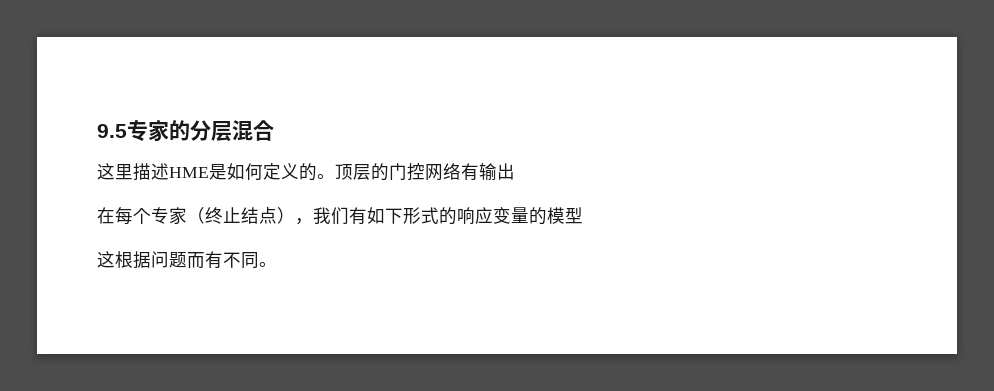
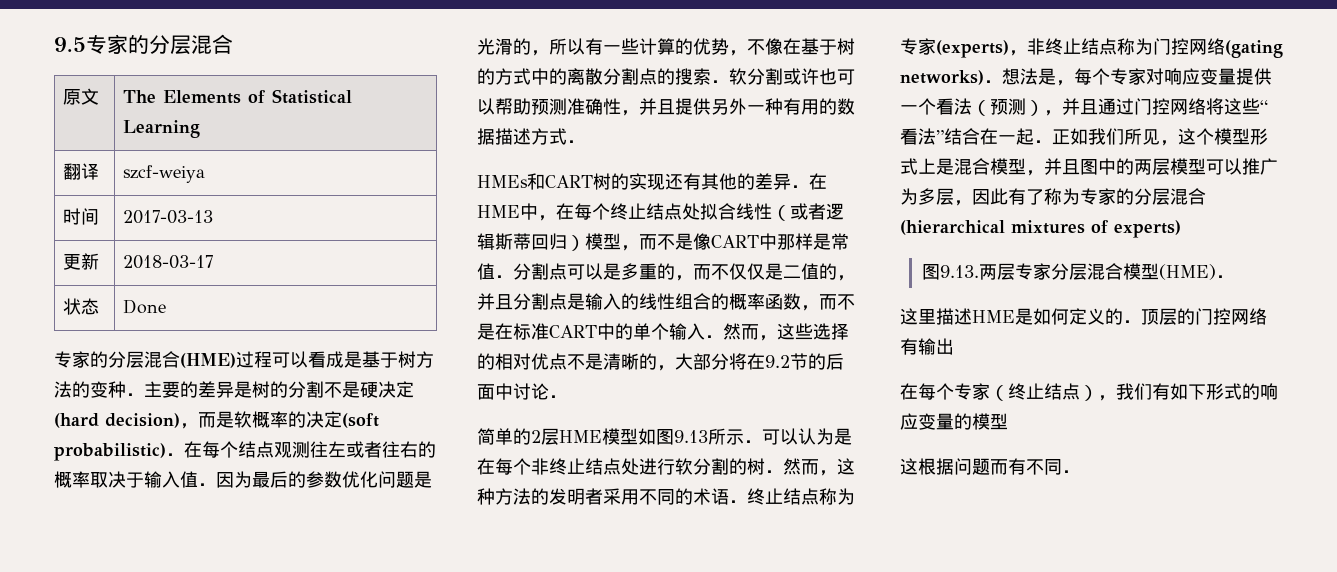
(274, 130) none -> [62,88,99,105] [122,89,352,104] [122,120,200,138] [62,163,99,180] [122,165,205,183] [62,208,99,225] [122,210,213,224] [62,253,99,270] [122,255,213,269] [62,298,99,315] [122,299,166,314] [54,351,434,368] [54,381,414,398] [54,411,379,429] [54,441,436,461] [54,471,432,488] [477,38,855,56] [477,68,855,85] [477,98,855,116] [477,128,585,145] [477,173,827,190] [477,203,844,221] [477,233,849,251] [477,263,855,281] [477,293,855,311] [477,323,849,341] [477,353,844,371] [477,383,567,400] [477,428,852,445] [477,458,855,476] [477,488,855,505] [900,38,1283,58] [900,68,1272,86] [900,98,1268,116] [900,128,1268,146] [900,158,1278,176] [900,188,1206,206] [900,220,1181,238] [921,263,1234,280] // 原文 | The Elements of Statistical Learning // 翻译 | szcf-weiya // 时间 | 2017-03-13 // 更新 | 2018-03-17 // 状态 | Done // 专家的分层混合(HME)过程可以看成是基于树方法的变种．主要的差异是树的分割不是硬决定(hard decision)，而是软概率的决定(soft probabilistic)．在每个结点观测往左或者往右的概率取决于输入值．因为最后的参数优化问题是光滑的，所以有一些计算的优势，不像在基于树的方式中的离散分割点的搜索．软分割或许也可以帮助预测准确性，并且提供另外一种有用的数据描述方式． // HMEs和CART树的实现还有其他的差异．在HME中，在每个终止结点处拟合线性（或者逻辑斯蒂回归）模型，而不是像CART中那样是常值．分割点可以是多重的，而不仅仅是二值的，并且分割点是输入的线性组合的概率函数，而不是在标准CART中的单个输入．然而，这些选择的相对优点不是清晰的，大部分将在9.2节的后面中讨论． // 简单的2层HME模型如图9.13所示．可以认为是在每个非终止结点处进行软分割的树．然而，这种方法的发明者采用不同的术语．终止结点称为专家(experts)，非终止结点称为门控网络(gating networks)．想法是，每个专家对响应变量提供一个看法（预测），并且通过门控网络将这些“看法”结合在一起．正如我们所见，这个模型形式上是混合模型，并且图中的两层模型可以推广为多层，因此有了称为专家的分层混合(hierarchical mixtures of experts) // 图9.13.两层专家分层混合模型(HME)．
[317,174,335,179] 。 -> [1123,320,1141,323] ．
[259,262,277,267] 。 -> [1062,470,1080,473] ．

